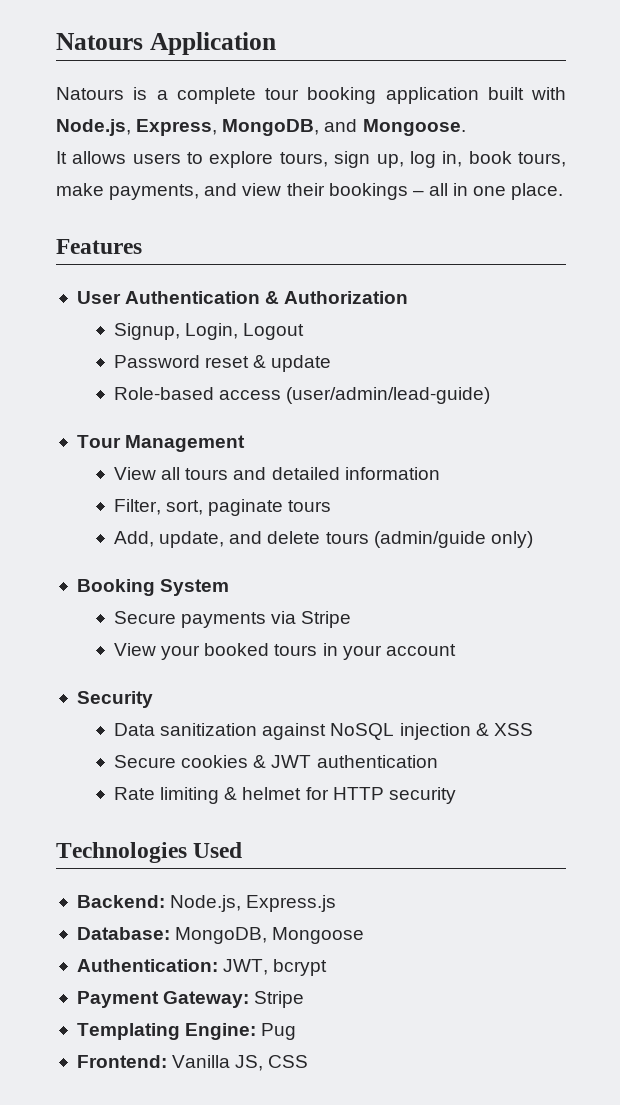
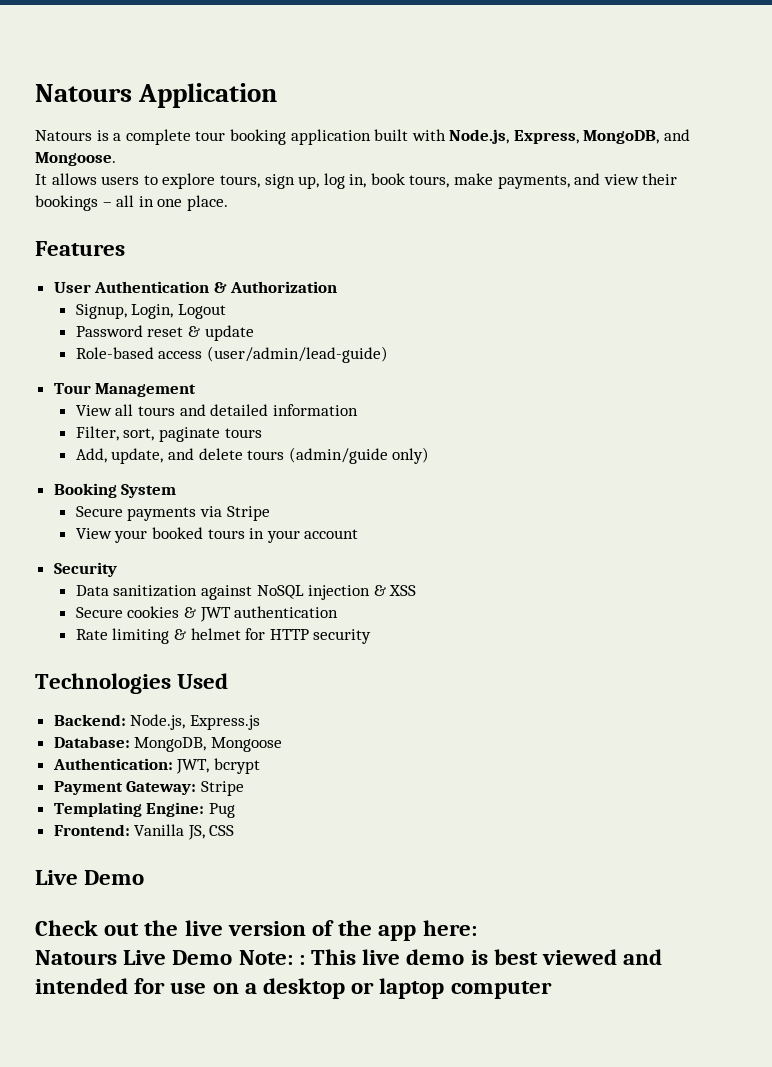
(309, 1061) none -> [35,870,145,885] [35,920,477,941] [35,949,663,965] [35,978,552,999] // Live Demo // Check out the live version of the app here: // Natours Live Demo Note: : This live demo is best viewed and intended for use on a desktop or laptop computer

